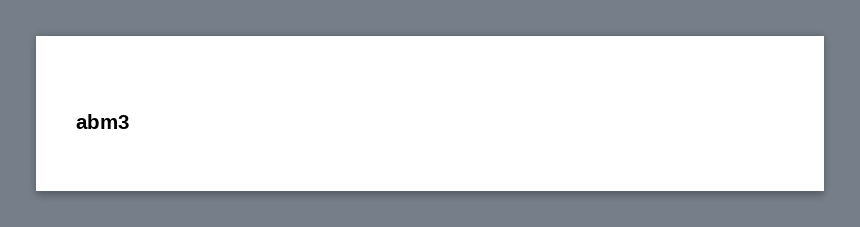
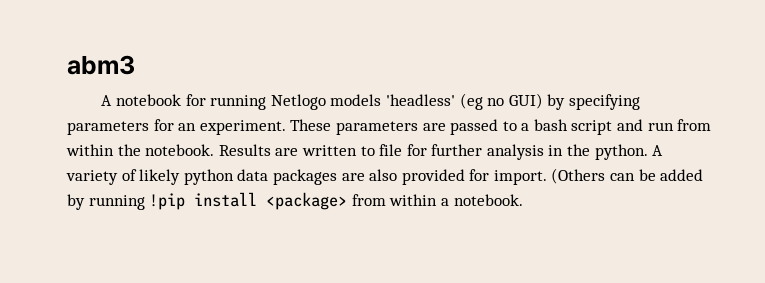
(129, 121) none -> [101,93,640,110] [67,119,712,135] [66,144,664,160] [66,168,704,185] [67,192,523,210] // A notebook for running Netlogo models 'headless' (eg no GUI) by specifying parameters for an experiment. These parameters are passed to a bash script and run from within the notebook. Results are written to file for further analysis in the python. A variety of likely python data packages are also provided for import. (Others can be added by running !pip install <package> from within a notebook.

